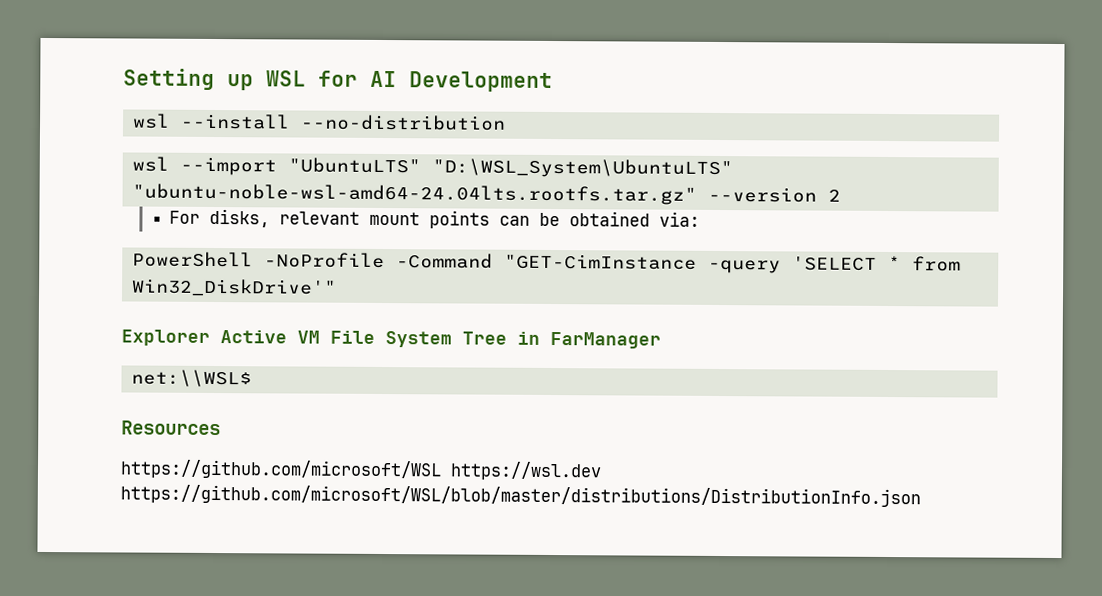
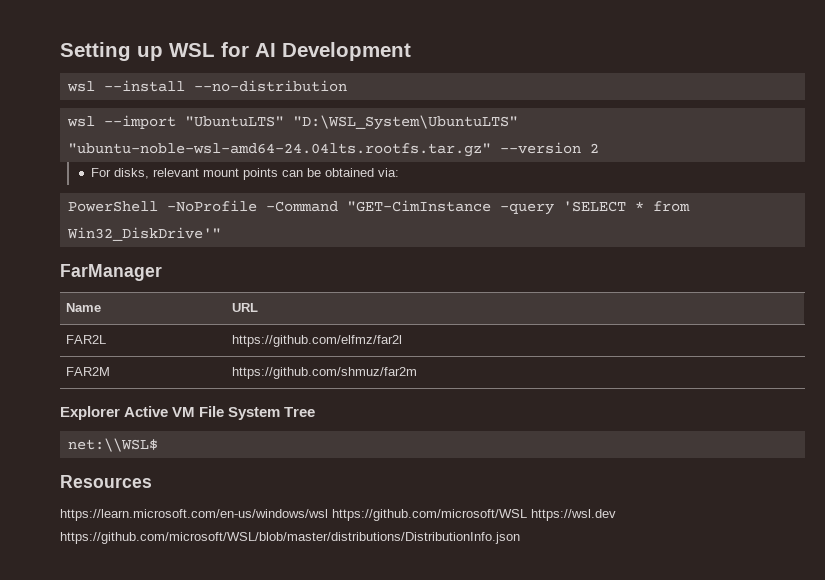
(337, 287) none -> [60,264,162,281] [66,303,102,312] [232,303,259,312] [66,335,107,344] [232,335,403,347] [66,367,111,376] [232,367,418,379] // FarManager // Name | URL // FAR2L | https://github.com/elfmz/far2l // FAR2M | https://github.com/shmuz/far2m
[517,331,661,349] in FarManager -> (316, 412) none
(221, 428) none -> [60,509,328,521] https://learn.microsoft.com/en-us/windows/wsl

